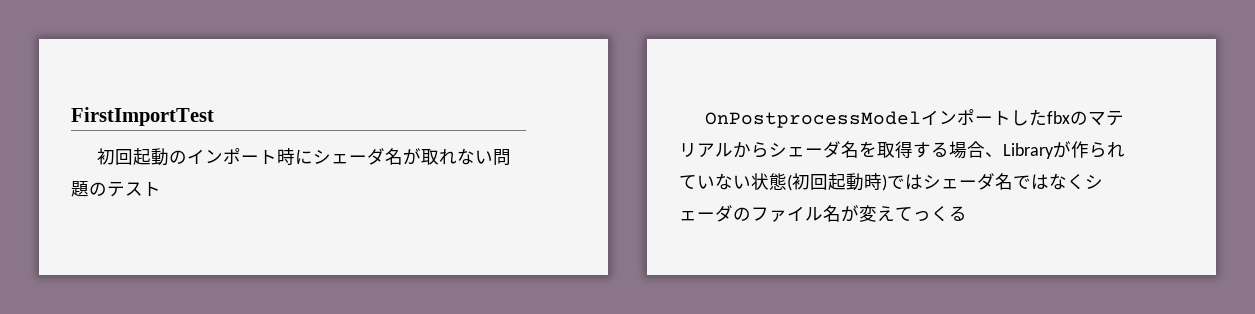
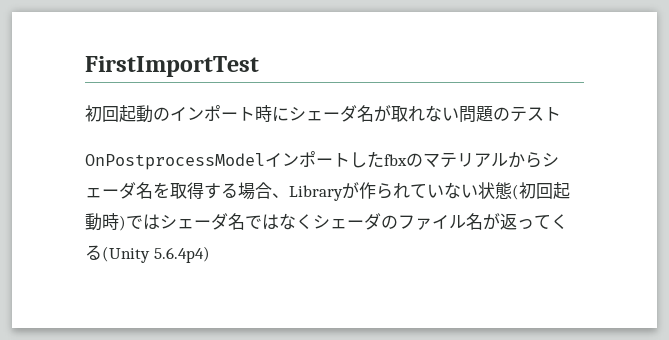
[859,205,967,222] 変えてっくる -> [500,213,568,230] [85,245,210,263] 返ってくる(Unity 5.6.4p4)

